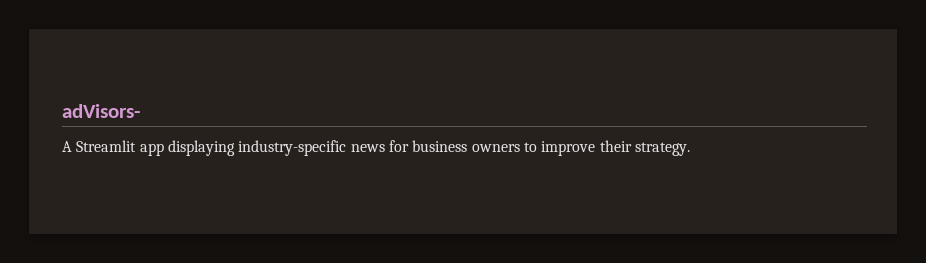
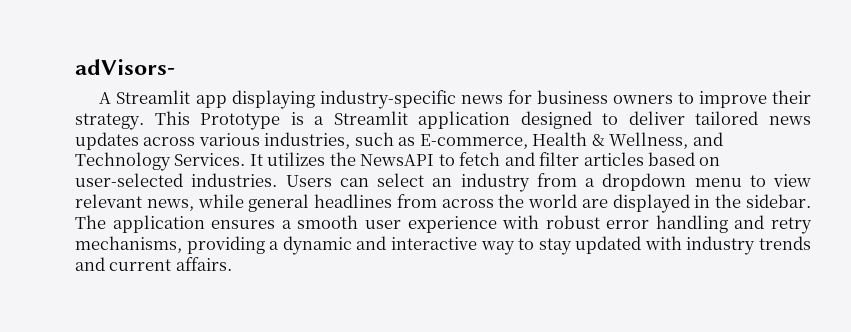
(690, 149) none -> [154,111,811,130] [75,132,723,150] [75,152,721,171] [75,173,811,192] [75,194,811,213] [75,215,813,234] [75,236,811,255] [75,257,232,271] This Prototype is a Streamlit application designed to deliver tailored news updates across various industries, such as E-commerce, Health & Wellness, and Technology Services. It utilizes the NewsAPI to fetch and filter articles based on user-selected industries. Users can select an industry from a dropdown menu to view relevant news, while general headlines from across the world are displayed in the sidebar. The application ensures a smooth user experience with robust error handling and retry mechanisms, providing a dynamic and interactive way to stay updated with industry trends and current affairs.

